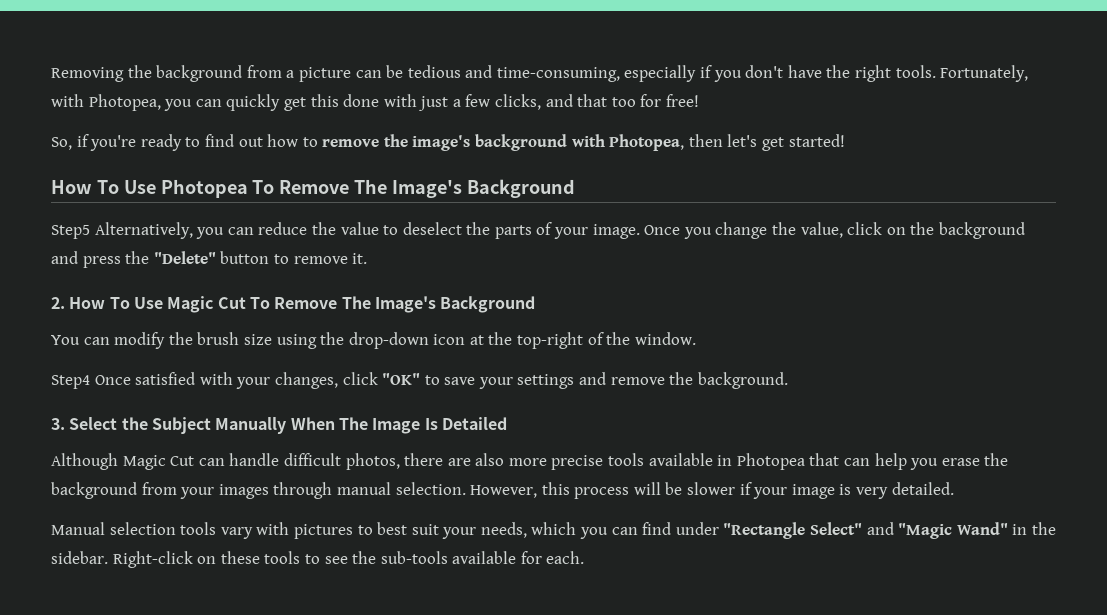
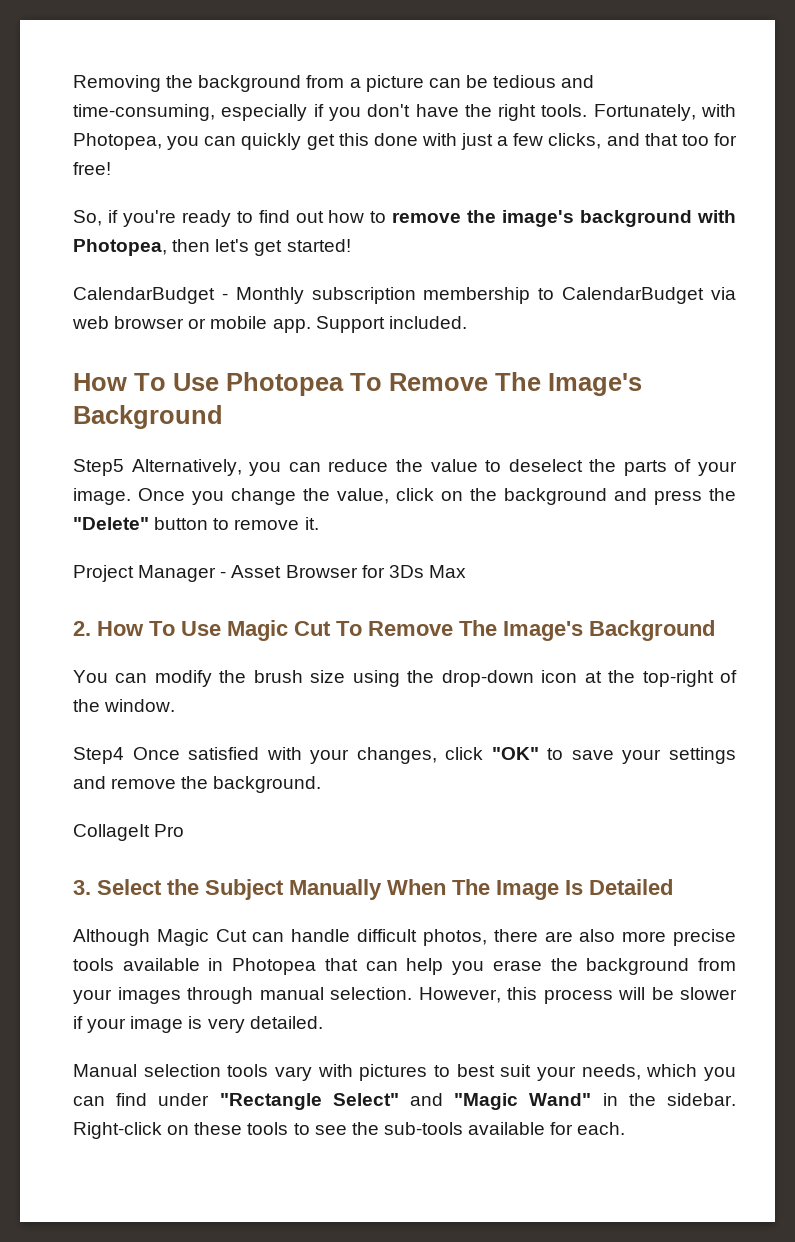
(845, 140) none -> [73,287,737,304] [72,316,467,333] // CalendarBudget - Monthly subscription membership to CalendarBudget via web browser or mobile app. Support included.
(368, 258) none -> [73,565,466,582] // Project Manager - Asset Browser for 3Ds Max
(788, 380) none -> [73,824,185,841] // CollageIt Pro

